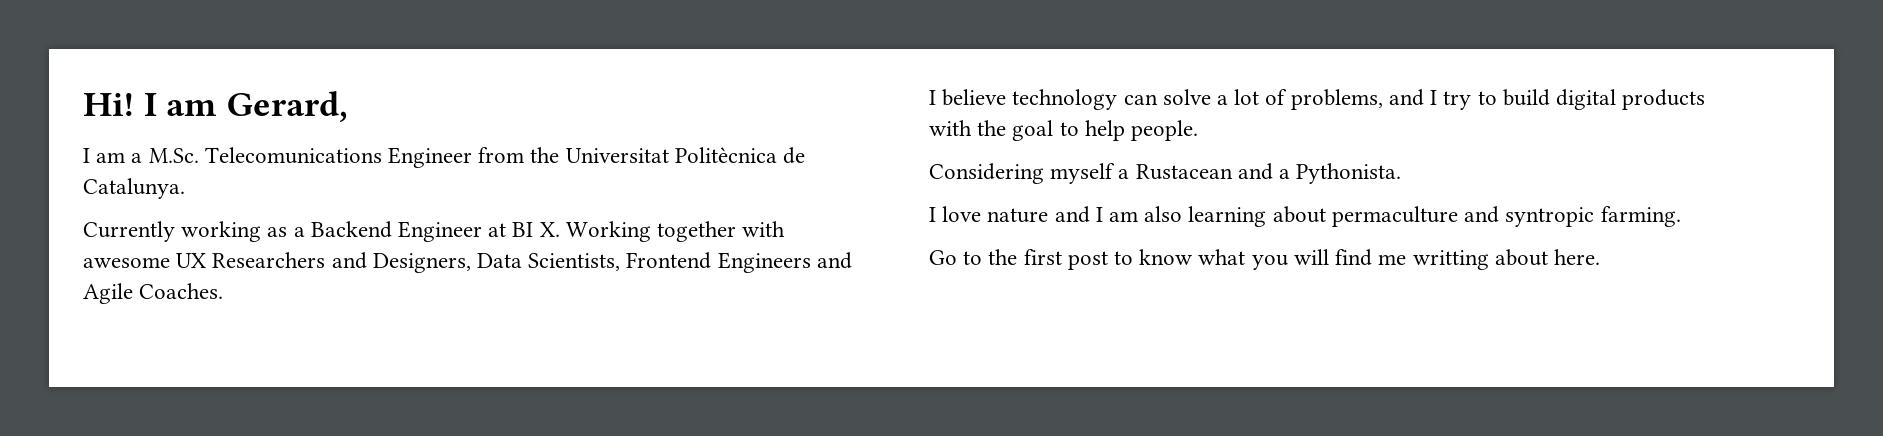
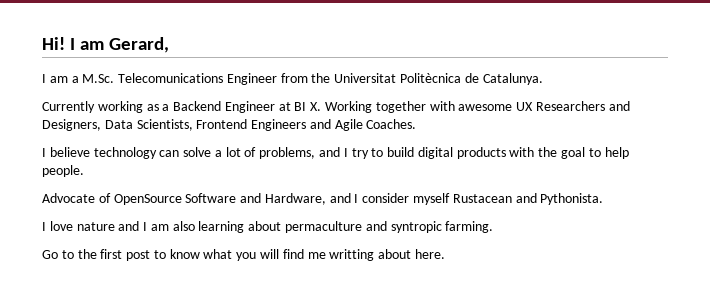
[929,163,1130,184] Considering myself a -> [42,193,451,205] Advocate of OpenSource Software and Hardware, and I consider myself
[1279,169,1291,179] a -> (537, 198) none

